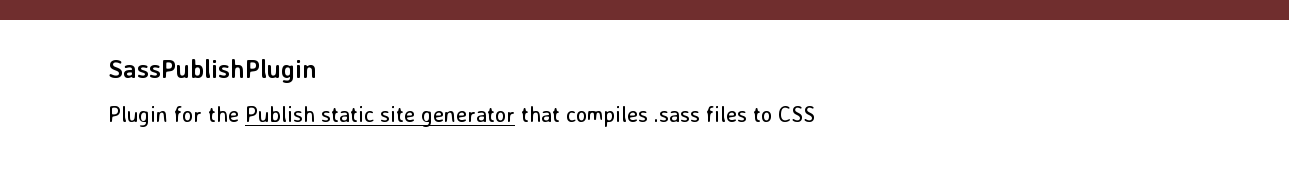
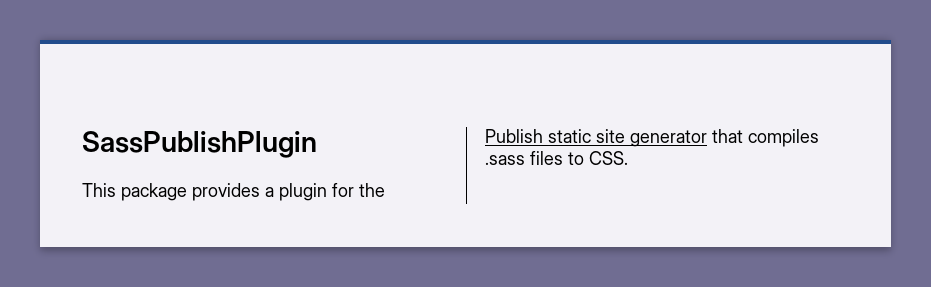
[108,106,168,127] Plugin -> [82,183,327,201] This package provides a plugin
[778,106,815,122] CSS -> [589,151,628,165] CSS.

